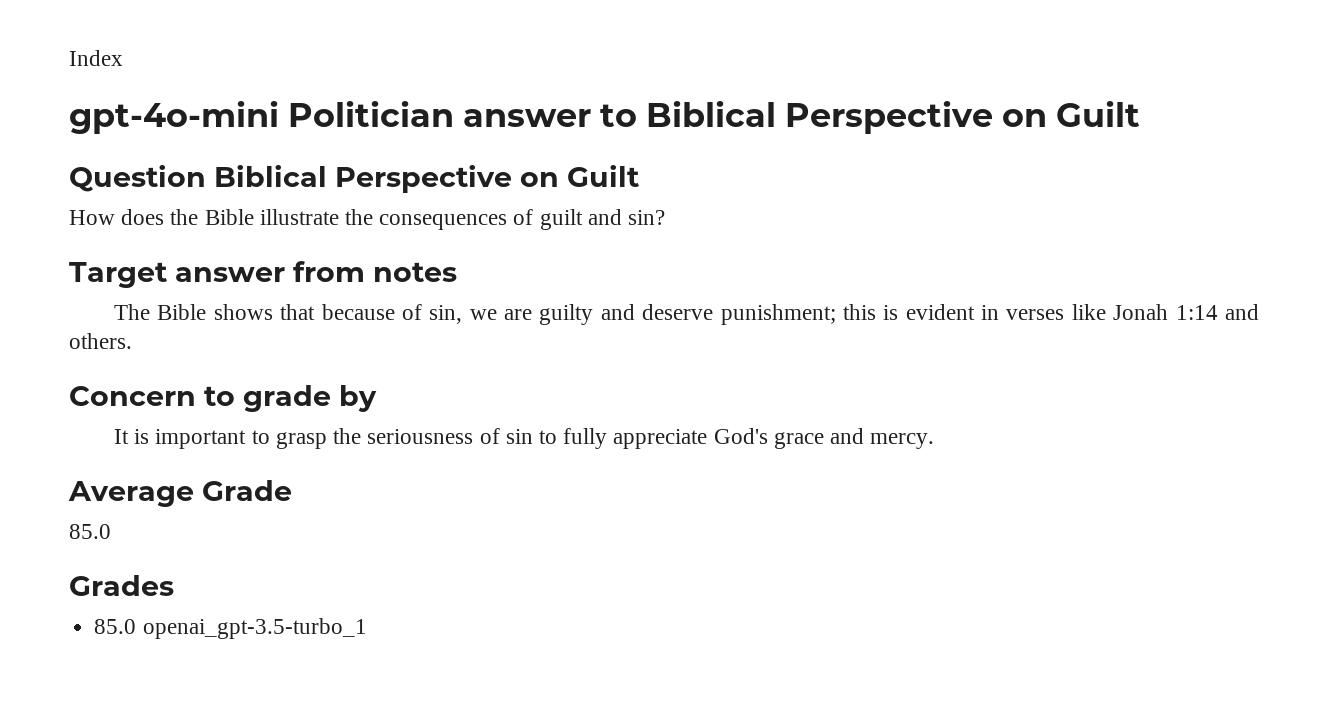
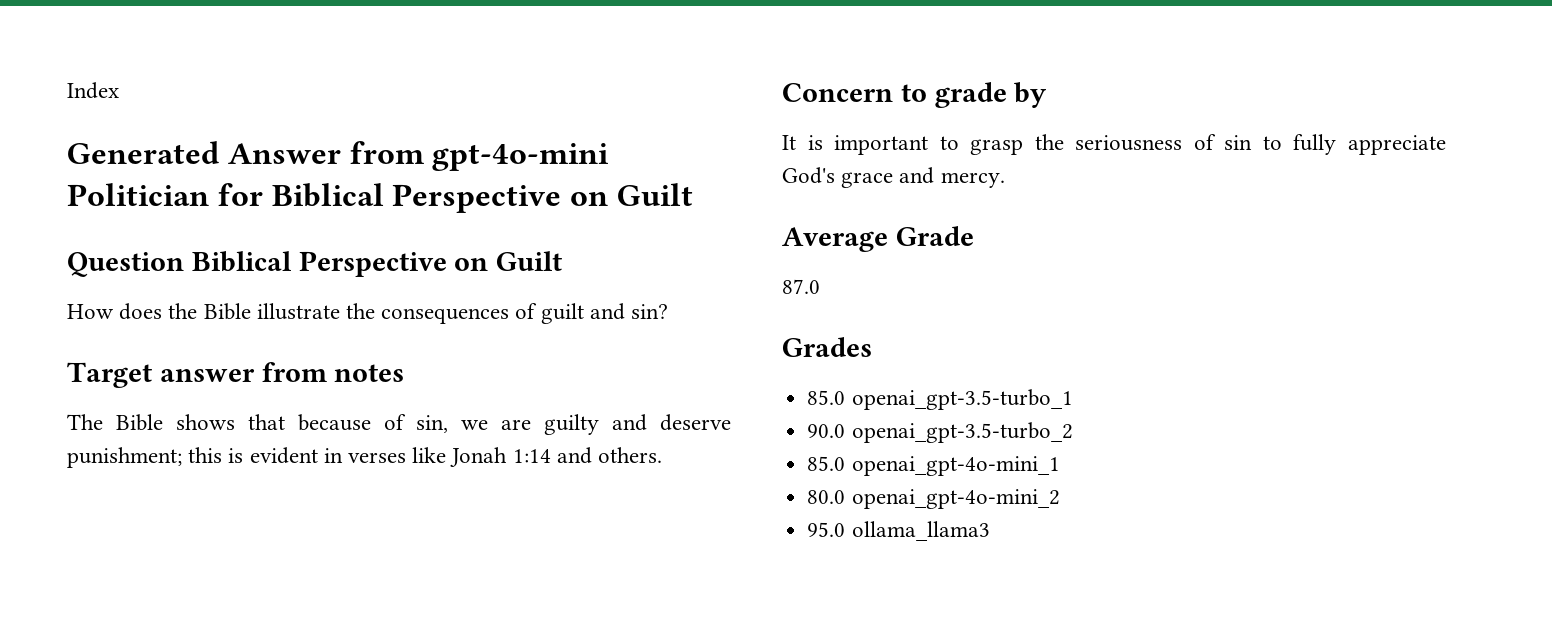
[69,101,638,134] gpt-4o-mini Politician answer to -> [67,141,610,171] [67,183,263,206] Generated Answer from gpt-4o-mini Politician for
[69,524,111,539] 85.0 -> [782,279,820,294] 87.0
(367, 628) none -> [807,422,1073,443] [807,456,1060,476] [807,489,1060,509] [807,521,990,541] // 90.0 openai_gpt-3.5-turbo_2 // 85.0 openai_gpt-4o-mini_1 // 80.0 openai_gpt-4o-mini_2 // 95.0 ollama_llama3

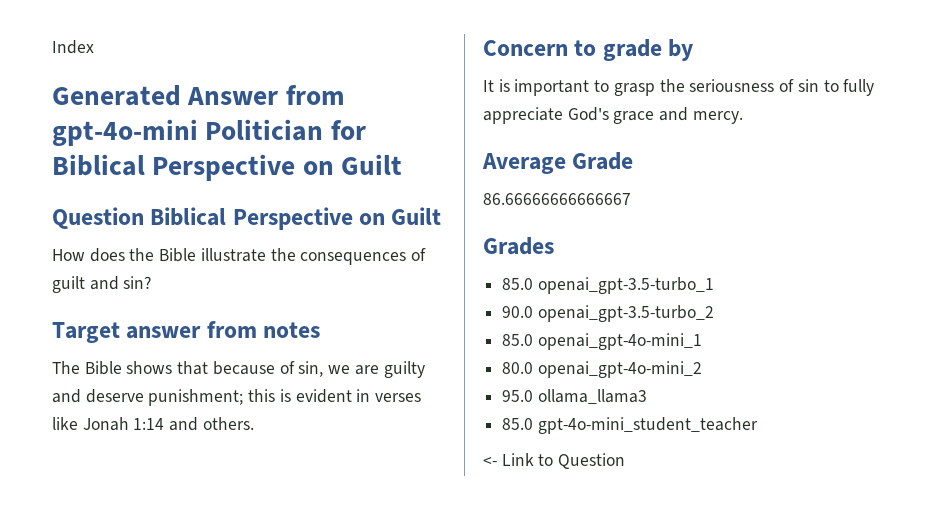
[782,279,820,294] 87.0 -> [483,193,631,205] 86.66666666666667
(990, 531) none -> [502,417,758,434] [483,453,626,469] // 85.0 gpt-4o-mini_student_teacher // <- Link to Question

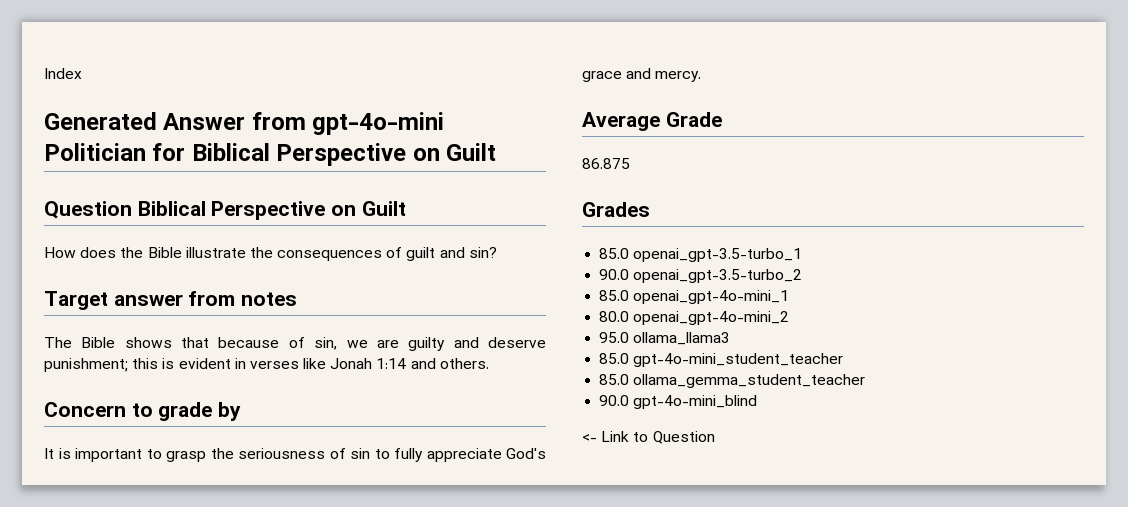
[483,193,631,205] 86.66666666666667 -> [582,158,630,169] 86.875
(758, 425) none -> [599,374,866,388] [599,395,758,409] // 85.0 ollama_gemma_student_teacher // 90.0 gpt-4o-mini_blind

